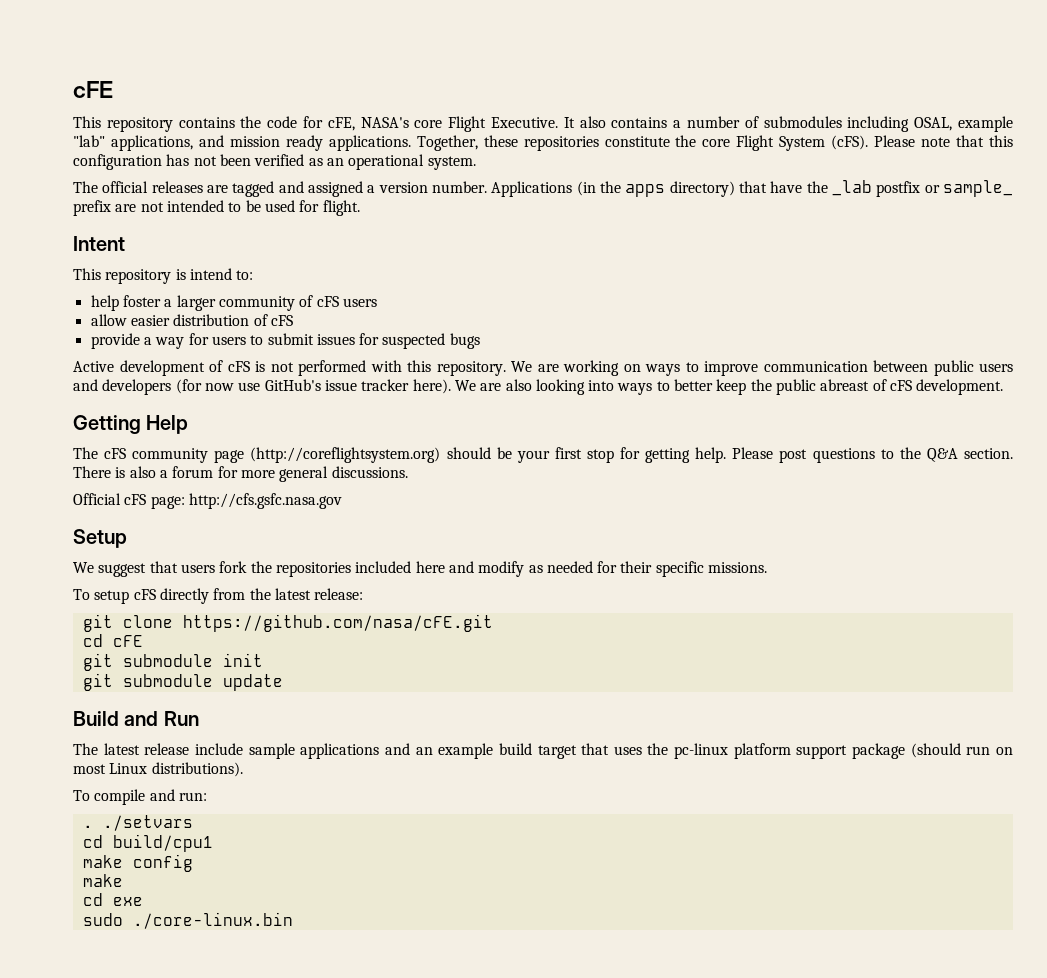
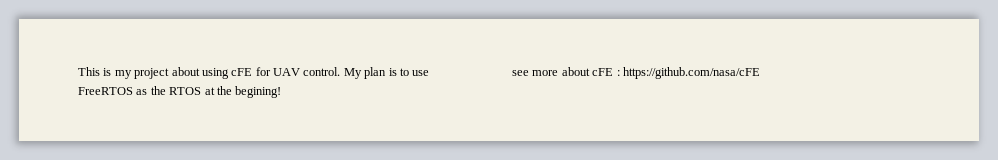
[73,81,113,98] [73,116,1013,132] [73,135,1014,151] [73,154,476,170] [73,180,1014,197] [73,200,360,216] [73,236,125,251] [73,268,254,284] [90,295,377,311] [90,314,293,326] [90,333,480,349] [73,360,1013,376] [73,379,1004,395] [73,415,189,434] [73,447,1014,463] [73,466,408,482] [73,493,342,509] [73,529,127,548] [73,561,768,577] [73,588,364,604] [82,614,493,632] [82,634,143,647] [82,653,263,671] [82,673,283,691] [73,711,199,726] [73,743,1013,759] [73,762,243,777] [73,789,207,805] [82,815,193,831] [82,834,213,852] [82,854,193,872] [82,874,123,887] [82,893,143,906] [82,912,293,929] cFE // This repository contains the code for cFE, NASA's core Flight Executive. It also contains a number of submodules including OSAL, example "lab" applications, and mission ready applications. Together, these repositories constitute the core Flight System (cFS). Please note that this configuration has not been verified as an operational system. // The official releases are tagged and assigned a version number. Applications (in the apps directory) that have the _lab postfix or sample_ prefix are not intended to be used for flight. // Intent // This repository is intend to: // help foster a larger community of cFS users // allow easier distribution of cFS // provide a way for users to submit issues for suspected bugs // Active development of cFS is not performed with this repository. We are working on ways to improve communication between public users and developers (for now use GitHub's issue tracker here). We are also looking into ways to better keep the public abreast of cFS development. // Getting Help // The cFS community page (http://coreflightsystem.org) should be your first stop for getting help. Please post questions to the Q&A section. There is also a forum for more general discussions. // Official cFS page: http://cfs.gsfc.nasa.gov // Setup // We suggest that users fork the repositories included here and modify as needed for their specific missions. // To setup cFS directly from the latest release: // git clone https://github.com/nasa/cFE.git // cd cFE // git submodule init // git submodule update // Build and Run // The latest release include sample applications and an example build target that uses the pc-linux platform support package (should run on most Linux distributions). // To compile and run: // . ./setvars // cd build/cpu1 // make config // make // cd exe // sudo ./core-linux.bin -> [78,67,430,79] [78,86,282,98] [512,67,760,79] This is my project about using cFE for UAV control. My plan is to use FreeRTOS as the RTOS at the begining! // see more about cFE : https://github.com/nasa/cFE

